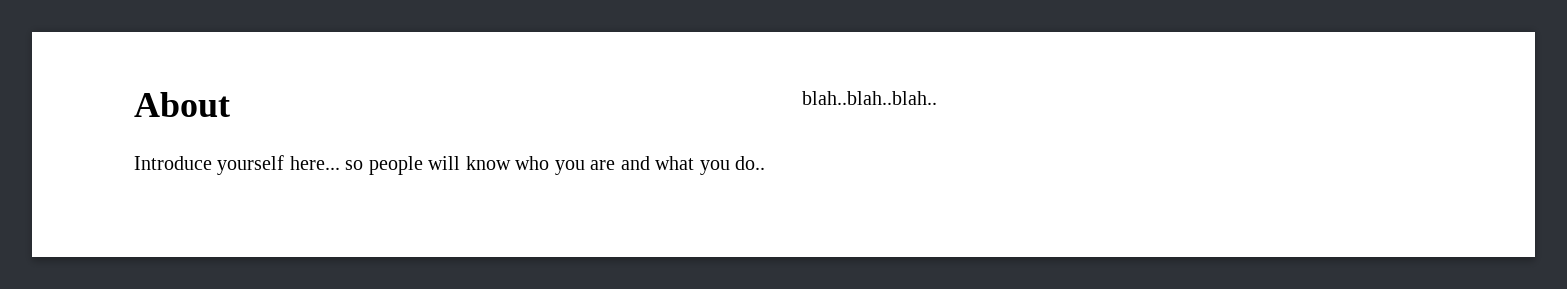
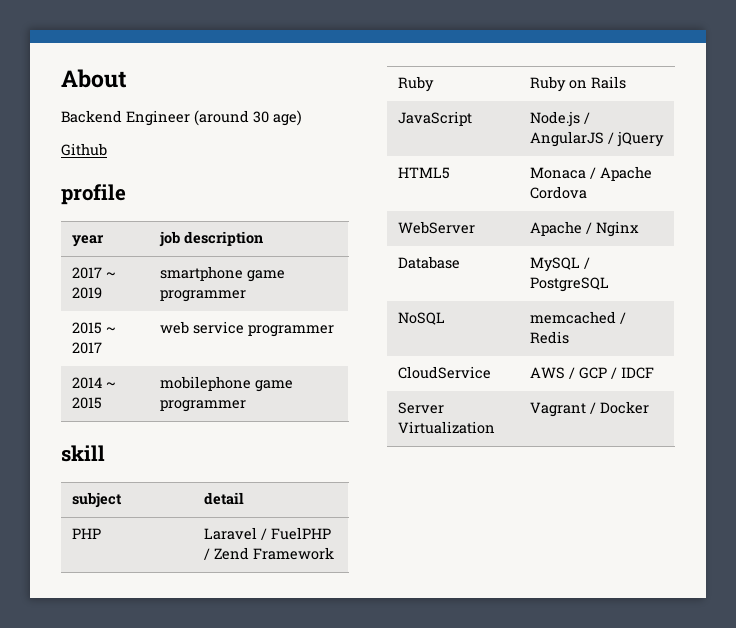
[134,155,765,175] [802,91,937,105] Introduce yourself here... so people will know who you are and what you do.. blah..blah..blah.. -> [61,110,302,126] [61,143,107,156] [61,184,126,205] [71,235,104,247] [158,231,263,247] [71,267,116,279] [71,287,102,299] [159,266,285,282] [159,290,246,302] [71,322,116,334] [71,342,102,354] [159,321,334,337] [71,377,116,389] [71,397,102,409] [159,376,293,392] [159,400,246,412] [61,445,105,462] [71,492,122,508] [203,492,244,505] [71,528,101,539] [203,527,331,540] [203,547,334,560] [397,76,434,92] [529,76,626,92] [397,111,472,126] [529,111,590,127] [529,131,664,147] [397,167,450,179] [529,166,652,181] [529,186,587,199] [397,221,475,234] [529,221,639,237] [397,256,460,269] [529,257,590,272] [529,277,609,292] [397,312,445,325] [529,311,626,324] [529,331,569,344] [397,366,491,379] [529,367,654,379] [397,402,444,414] [397,421,495,434] [529,401,649,417] Backend Engineer (around 30 age) // Github // profile // year | job description // 2017 ~ 2019 | smartphone game programmer // 2015 ~ 2017 | web service programmer // 2014 ~ 2015 | mobilephone game programmer // skill // subject | detail // PHP | Laravel / FuelPHP / Zend Framework // Ruby | Ruby on Rails // JavaScript | Node.js / AngularJS / jQuery // HTML5 | Monaca / Apache Cordova // WebServer | Apache / Nginx // Database | MySQL / PostgreSQL // NoSQL | memcached / Redis // CloudService | AWS / GCP / IDCF // Server Virtualization | Vagrant / Docker

